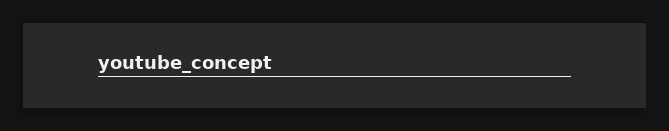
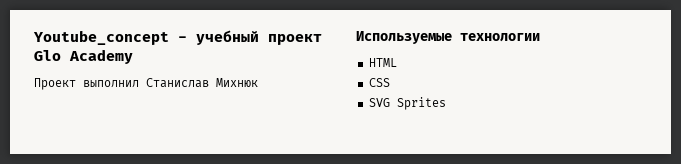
[98,55,272,73] youtube_concept -> [33,30,322,45] [34,49,133,64] [34,78,258,90] [356,31,540,44] [368,58,397,67] [368,78,390,87] [368,97,446,110] Youtube_concept - учебный проект Glo Academy // Проект выполнил Станислав Михнюк // Используемые технологии // HTML // CSS // SVG Sprites

